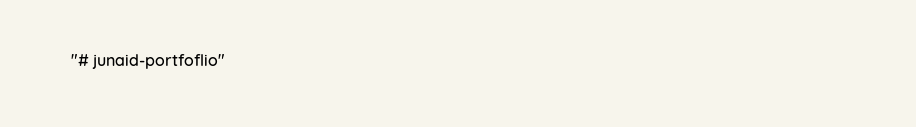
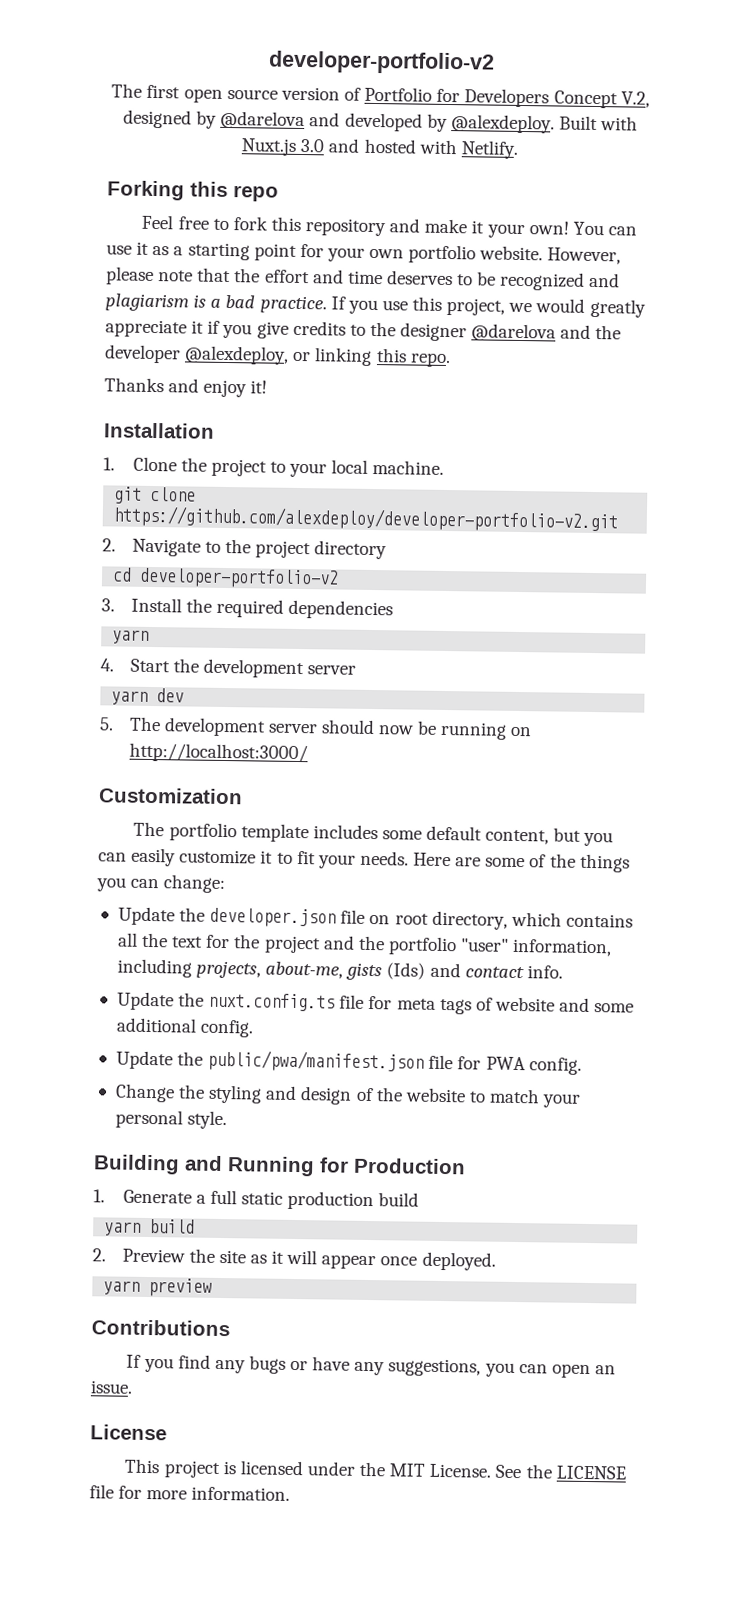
[71,54,226,69] "# junaid-portfoflio" -> [267,50,495,75] [111,83,650,109] [122,109,639,134] [241,138,519,159] [107,180,279,202] [141,214,637,239] [106,241,622,265] [106,266,621,291] [105,293,646,318] [105,319,622,342] [104,344,451,368] [104,377,268,398] [103,422,215,439] [103,456,445,478] [114,486,197,504] [113,505,619,533] [102,538,388,560] [112,567,340,589] [101,597,393,620] [112,629,150,644] [100,658,356,679] [111,688,185,705] [99,716,533,740] [128,742,308,764] [98,787,243,805] [133,821,614,847] [98,847,630,873] [96,874,226,894] [117,906,633,930] [117,932,613,957] [116,958,563,981] [116,991,635,1015] [115,1017,255,1038] [115,1049,582,1075] [114,1083,582,1108] [114,1109,228,1130] [93,1154,466,1177] [93,1189,420,1211] [104,1219,196,1236] [92,1248,496,1271] [103,1278,213,1297] [91,1319,230,1337] [126,1354,616,1379] [90,1380,133,1394] [90,1424,167,1441] [124,1458,626,1480] [89,1484,291,1501] developer-portfolio-v2 // The first open source version of Portfolio for Developers Concept V.2, designed by @darelova and developed by @alexdeploy. Built with Nuxt.js 3.0 and hosted with Netlify. // Forking this repo // Feel free to fork this repository and make it your own! You can use it as a starting point for your own portfolio website. However, please note that the effort and time deserves to be recognized and plagiarism is a bad practice. If you use this project, we would greatly appreciate it if you give credits to the designer @darelova and the developer @alexdeploy, or linking this repo. // Thanks and enjoy it! // Installation // 1. Clone the project to your local machine. // git clone https://github.com/alexdeploy/developer-portfolio-v2.git // 2. Navigate to the project directory // cd developer-portfolio-v2 // 3. Install the required dependencies // yarn // 4. Start the development server // yarn dev // 5. The development server should now be running on http://localhost:3000/ // Customization // The portfolio template includes some default content, but you can easily customize it to fit your needs. Here are some of the things you can change: // Update the developer.json file on root directory, which contains all the text for the project and the portfolio "user" information, including projects, about-me, gists (Ids) and contact info. // Update the nuxt.config.ts file for meta tags of website and some additional config. // Update the public/pwa/manifest.json file for PWA config. // Change the styling and design of the website to match your personal style. // Building and Running for Production // 1. Generate a full static production build // yarn build // 2. Preview the site as it will appear once deployed. // yarn preview // Contributions // If you find any bugs or have any suggestions, you can open an issue. // License // This project is licensed under the MIT License. See the LICENSE file for more information.

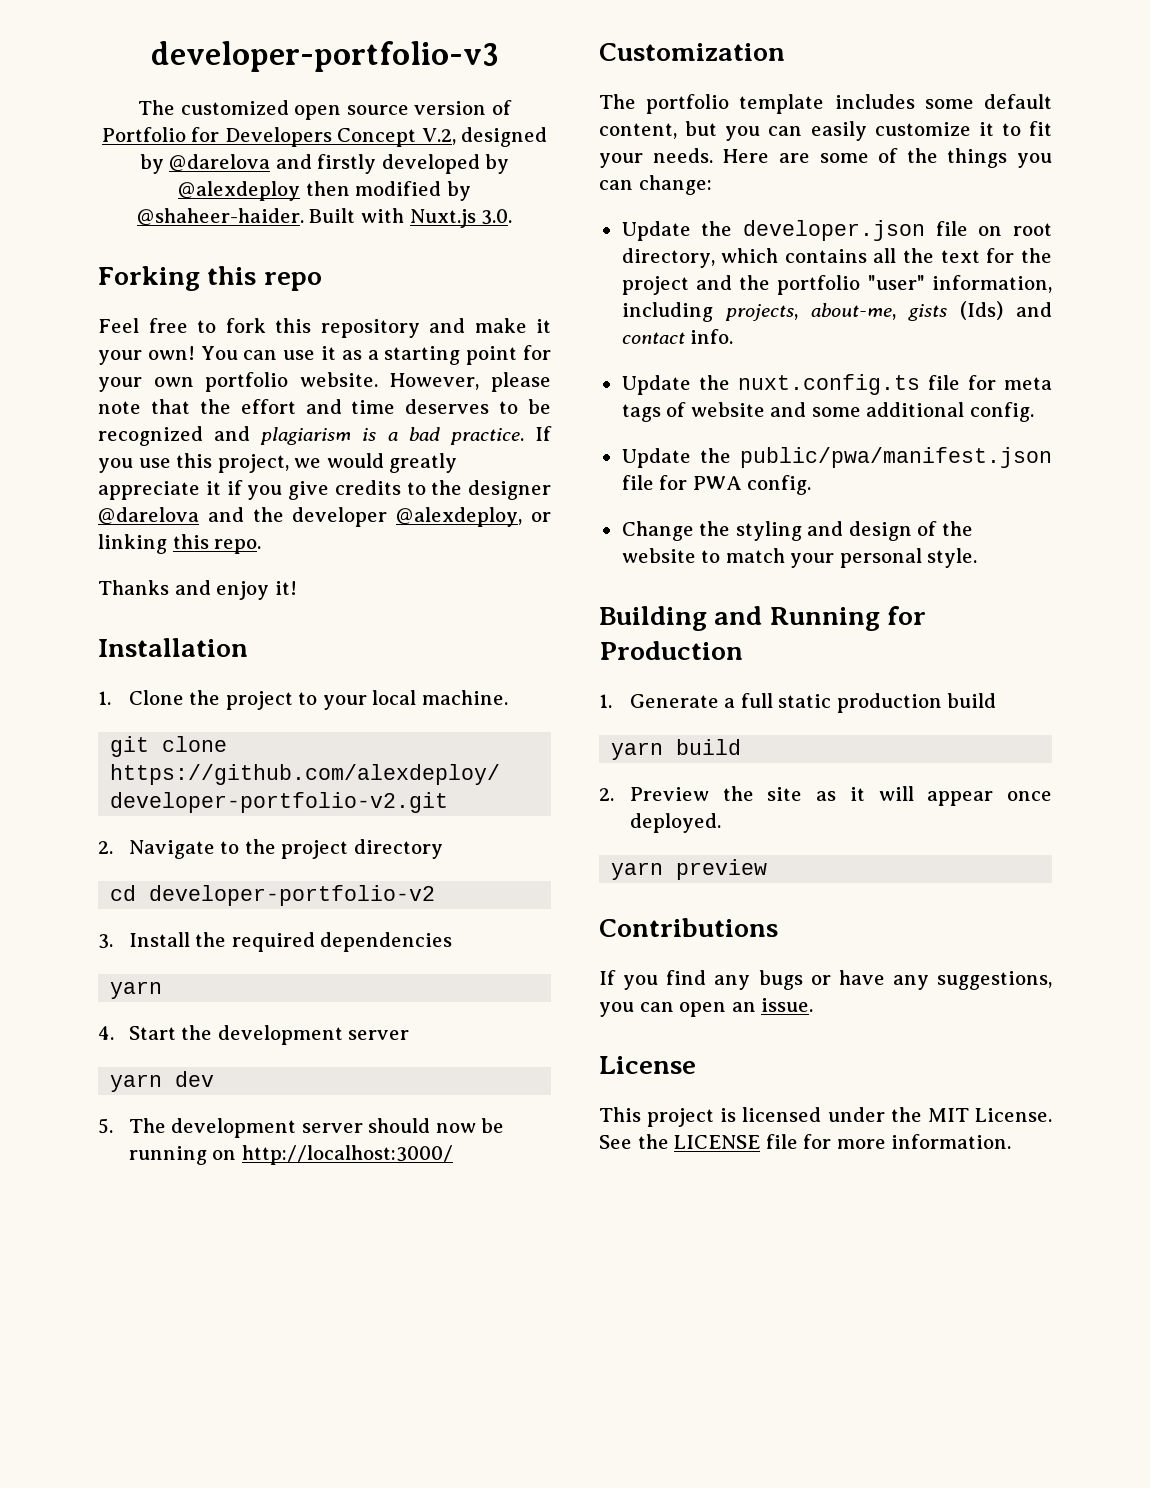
[267,50,495,75] [111,83,181,99] developer-portfolio-v2 // The first -> [150,41,499,72] [138,100,289,115] developer-portfolio-v3 // The customized
(341, 119) none -> [317,154,377,174] firstly
[450,114,639,134] [241,138,519,159] @alexdeploy. Built with Nuxt.js 3.0 and hosted with Netlify. -> [178,181,471,201] [136,208,513,228] @alexdeploy then modified by @shaheer-haider. Built with Nuxt.js 3.0.

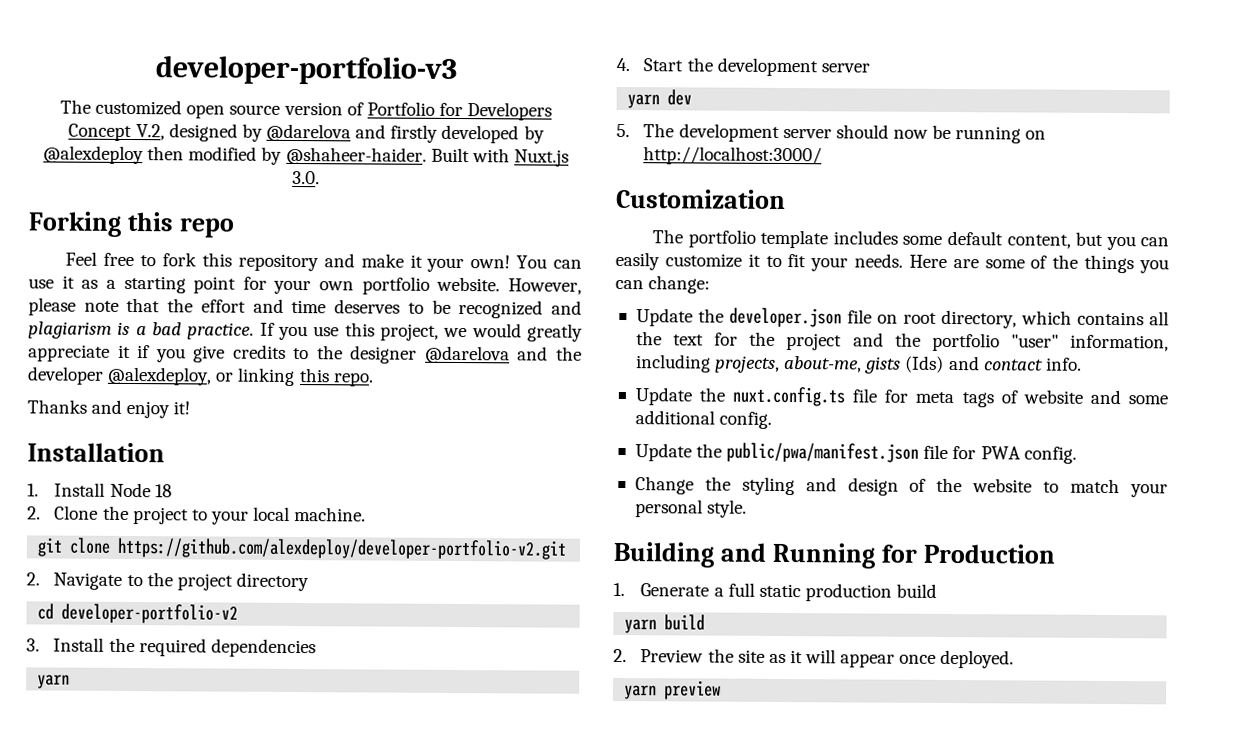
(111, 698) none -> [54,482,172,498] [27,506,41,520] Install Node 18 // 2.
[599,918,778,937] [599,970,1052,990] [599,998,814,1017] [599,1056,696,1074] [599,1107,1052,1127] [599,1134,1012,1149] // Contributions // If you find any bugs or have any suggestions, you can open an issue. // License // This project is licensed under the MIT License. See the LICENSE file for more information. -> (722, 690) none

